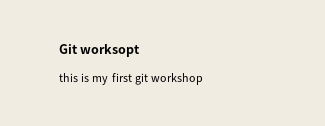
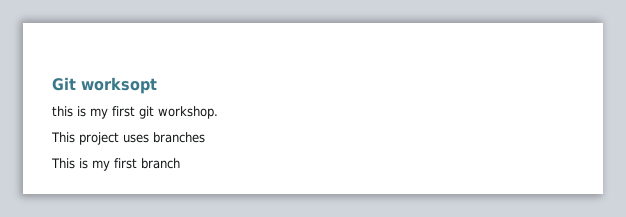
[151,73,204,85] workshop -> [158,106,218,119] [51,132,205,145] [51,158,180,171] workshop. // This project uses branches // This is my first branch

